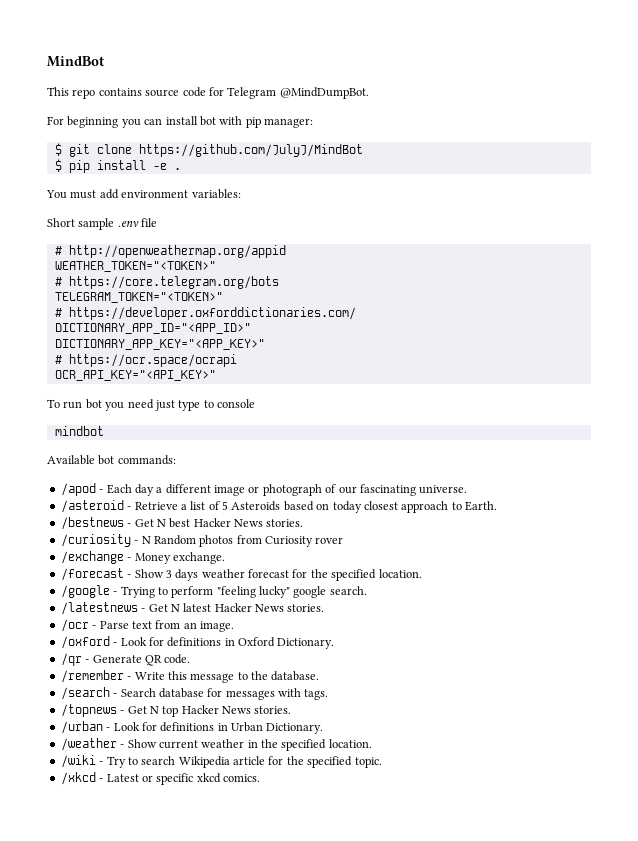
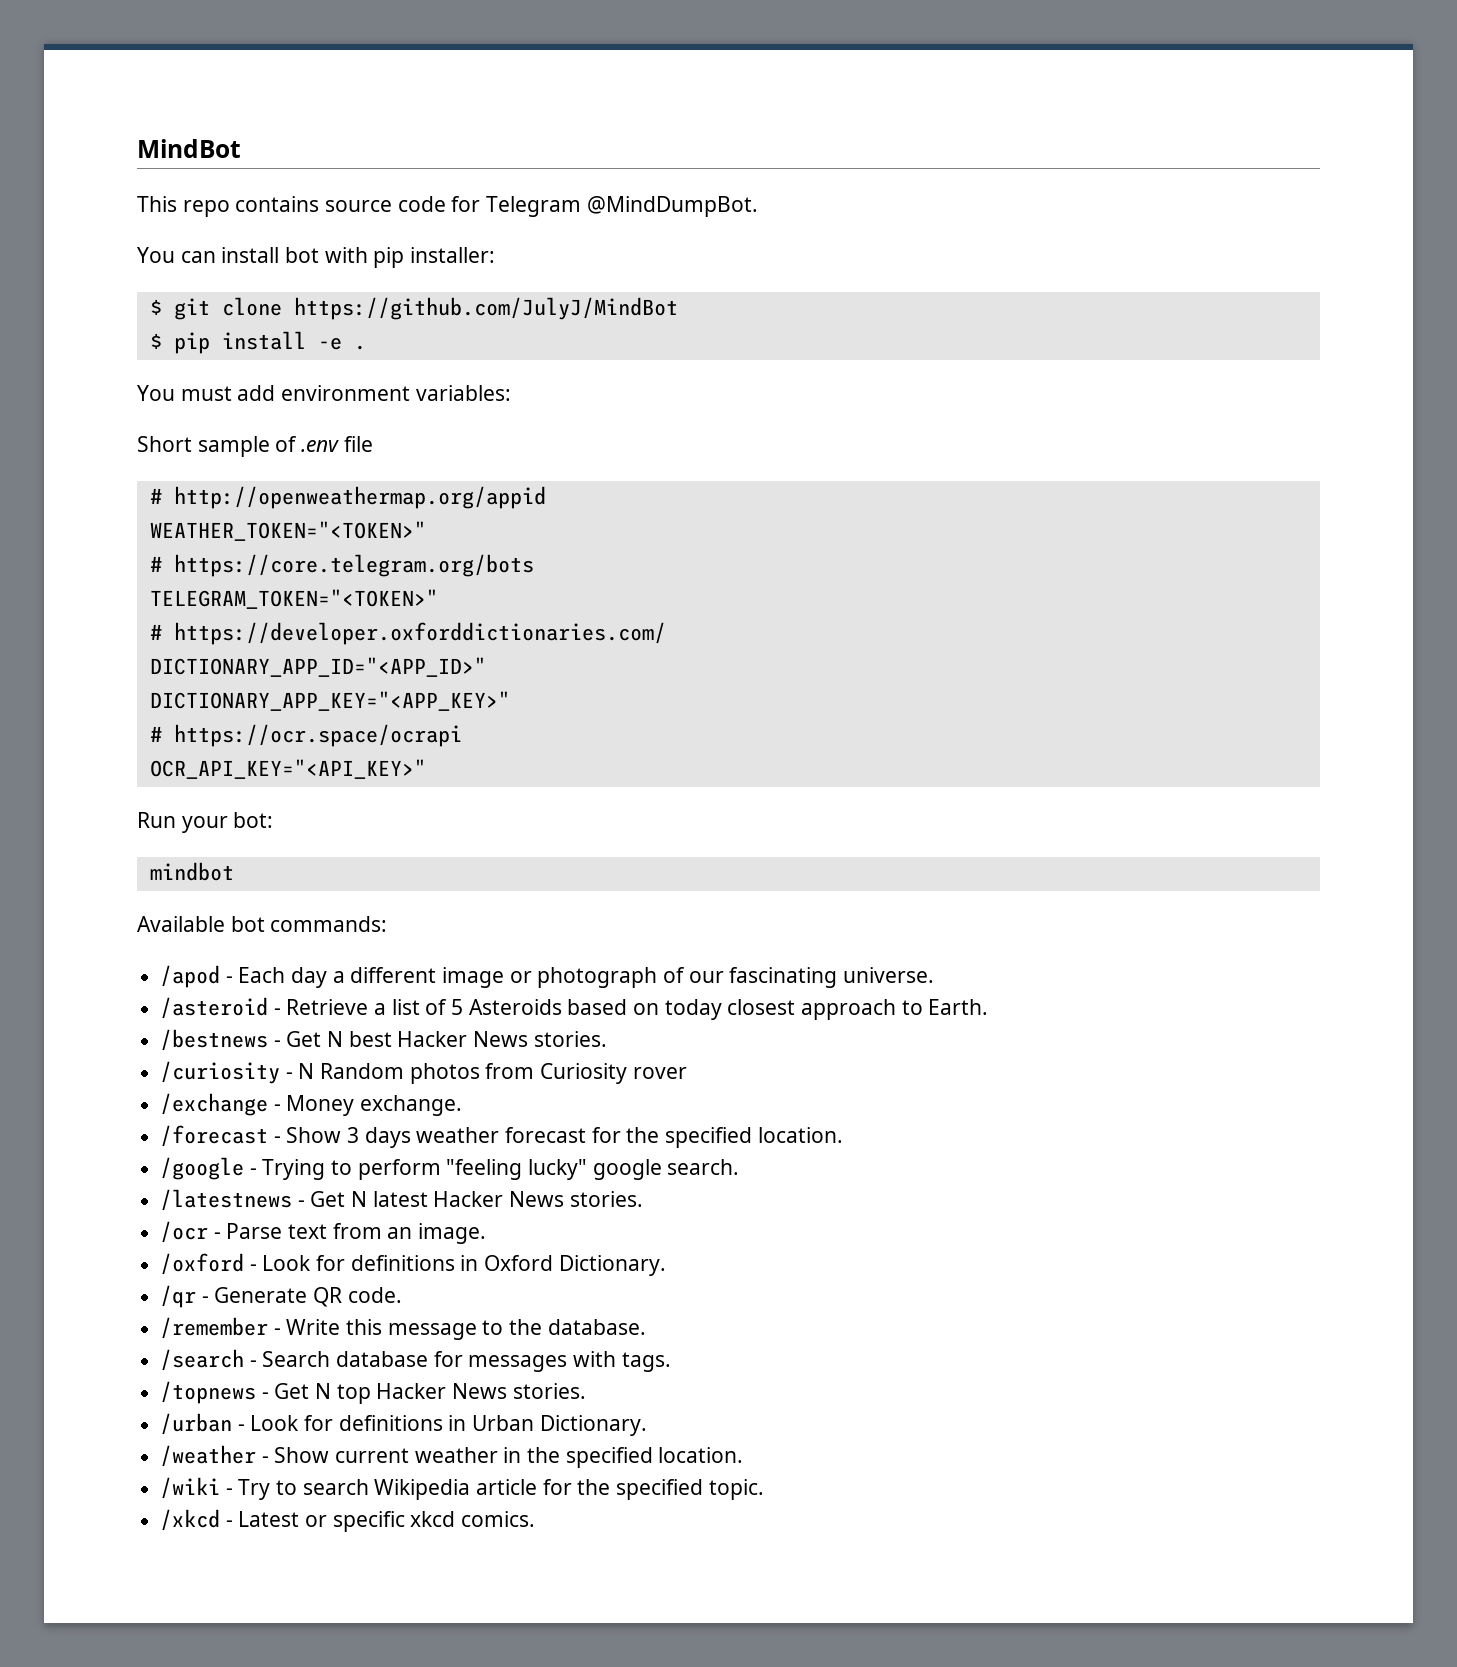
[47,116,141,128] For beginning you -> [137,247,175,263] You
[264,118,313,128] manager: -> [410,247,496,263] installer:
(115, 224) none -> [275,436,298,452] of
[47,399,255,411] To run bot you need just type to console -> [137,812,274,833] Run your bot:

